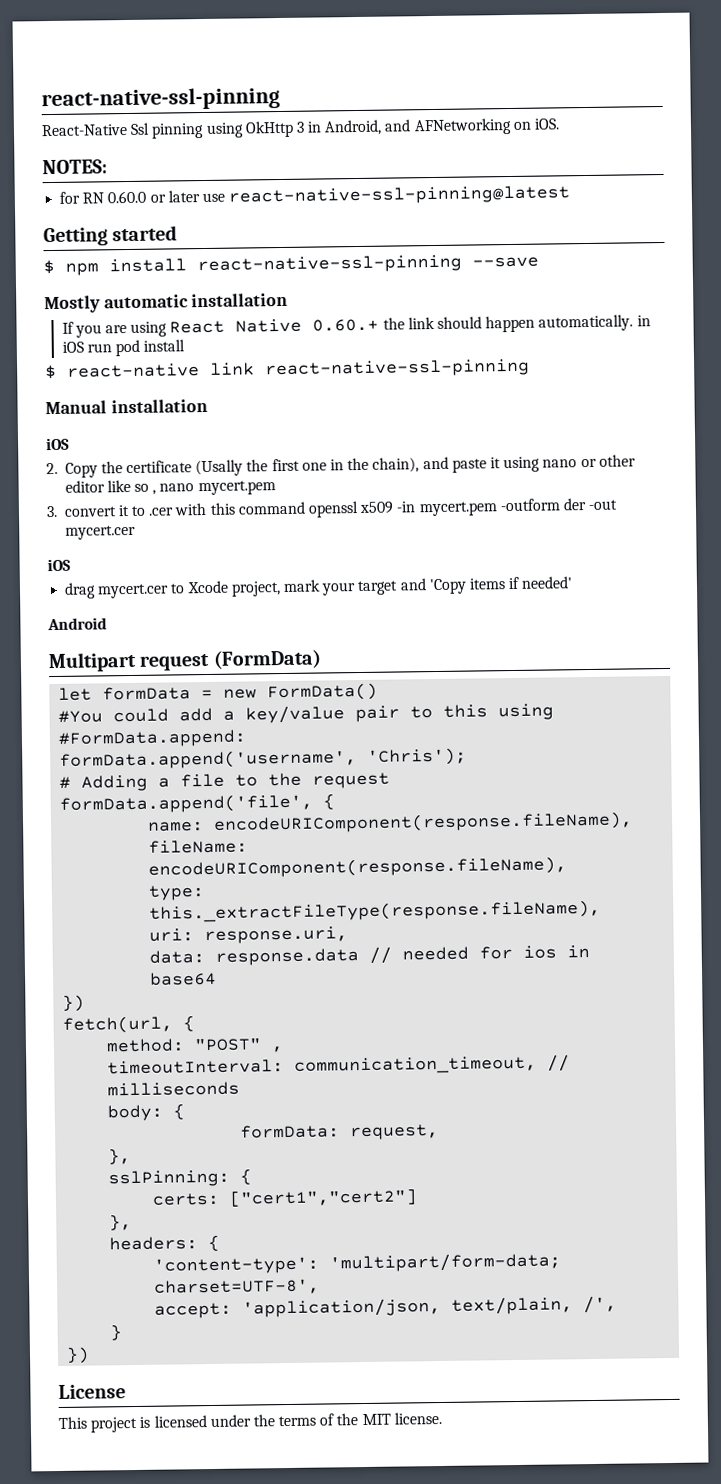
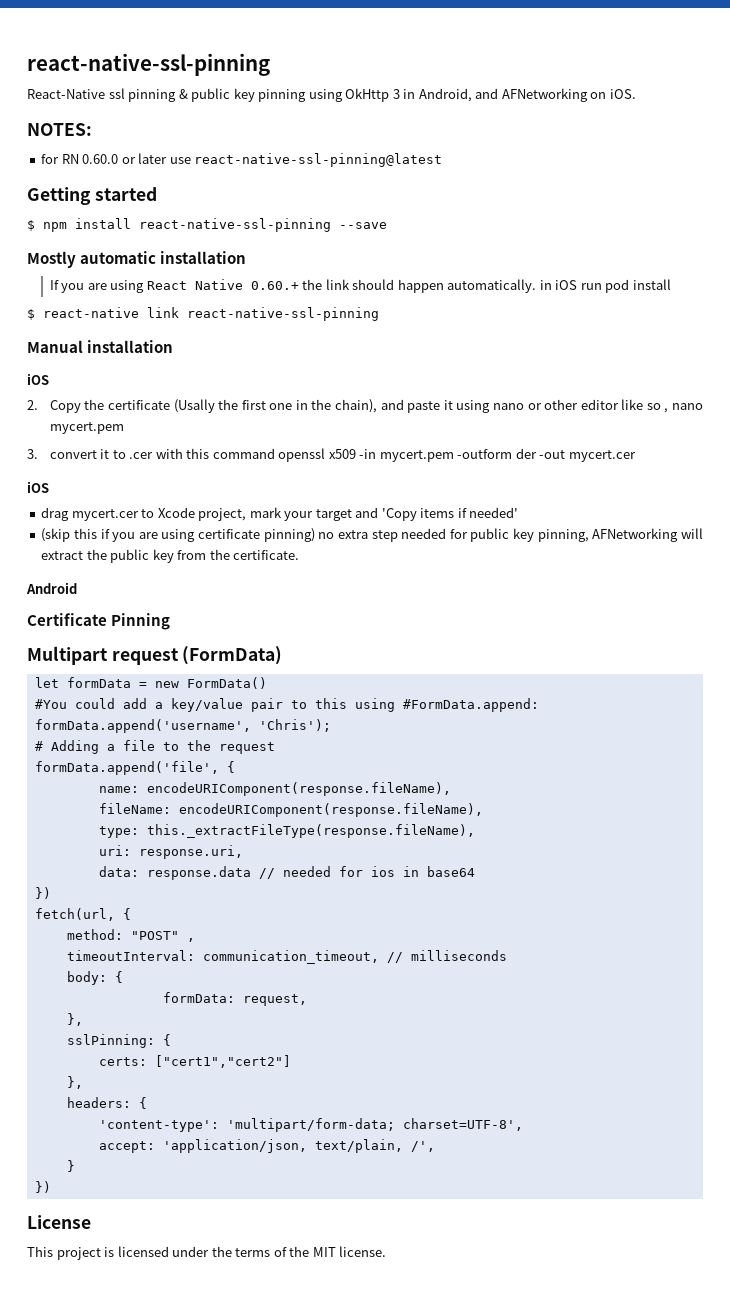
[130,122,151,135] Ssl -> [108,88,255,102] ssl pinning & public key
(574, 582) none -> [41,528,703,542] [41,549,300,563] // (skip this if you are using certificate pinning) no extra step needed for public key pinning, AFNetworking will extract the public key from the certificate.
(107, 624) none -> [27,613,171,630] // Certificate Pinning

